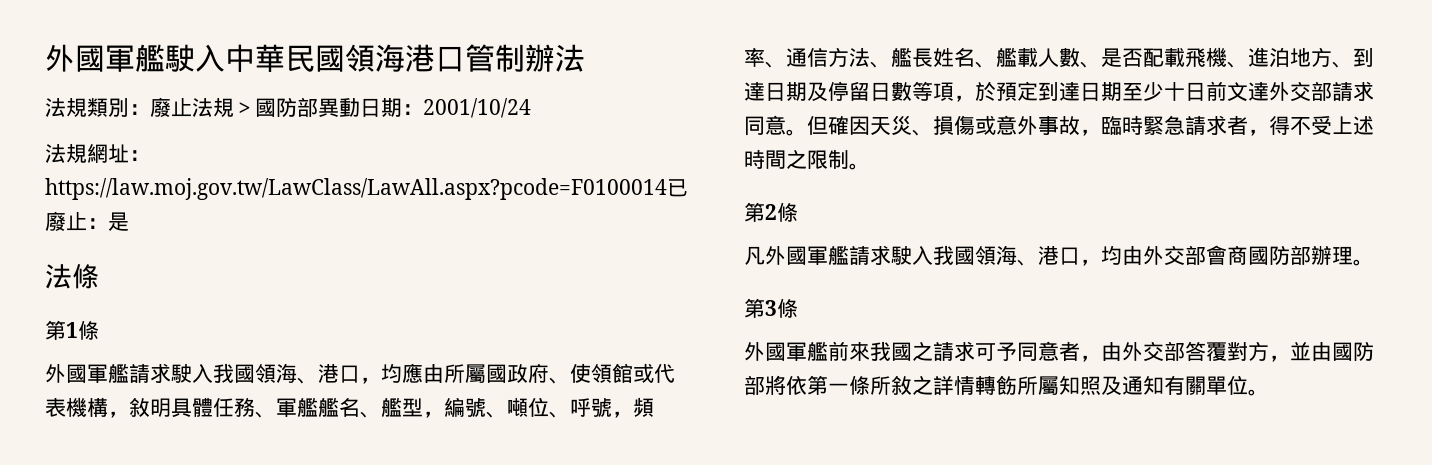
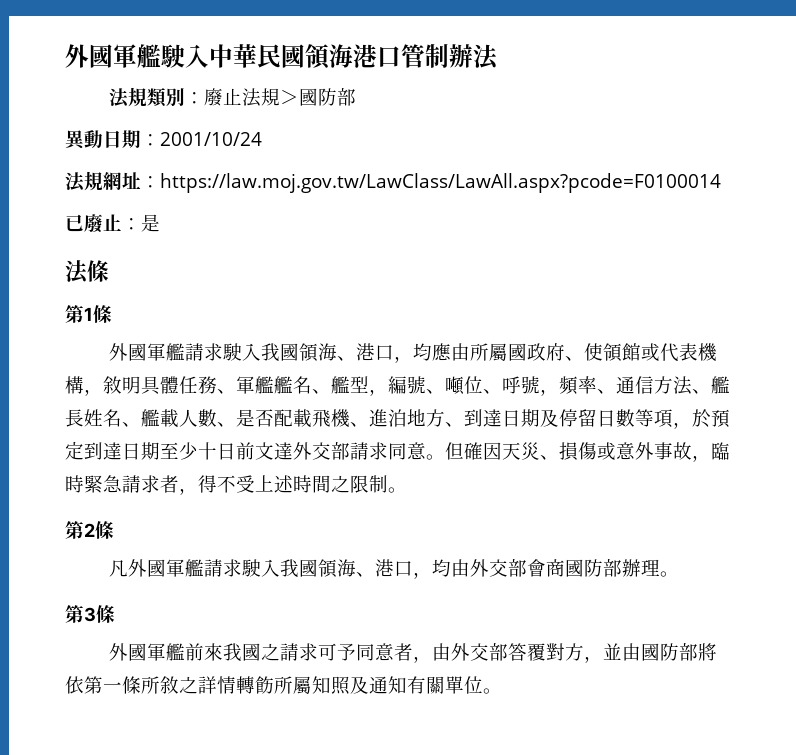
(318, 107) none -> (356, 97) //
(667, 189) none -> (721, 183) //

